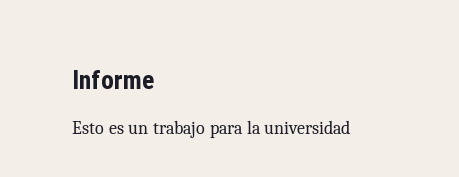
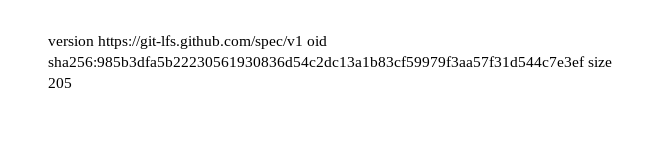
[72,70,154,89] [72,120,351,138] Informe // Esto es un trabajo para la universidad -> [48,35,328,49] [48,56,613,67] [48,78,72,88] version https://git-lfs.github.com/spec/v1 oid sha256:985b3dfa5b22230561930836d54c2dc13a1b83cf59979f3aa57f31d544c7e3ef size 205

